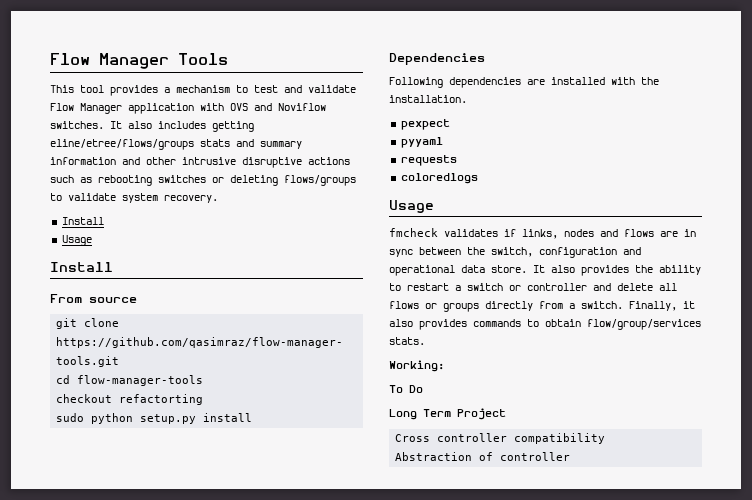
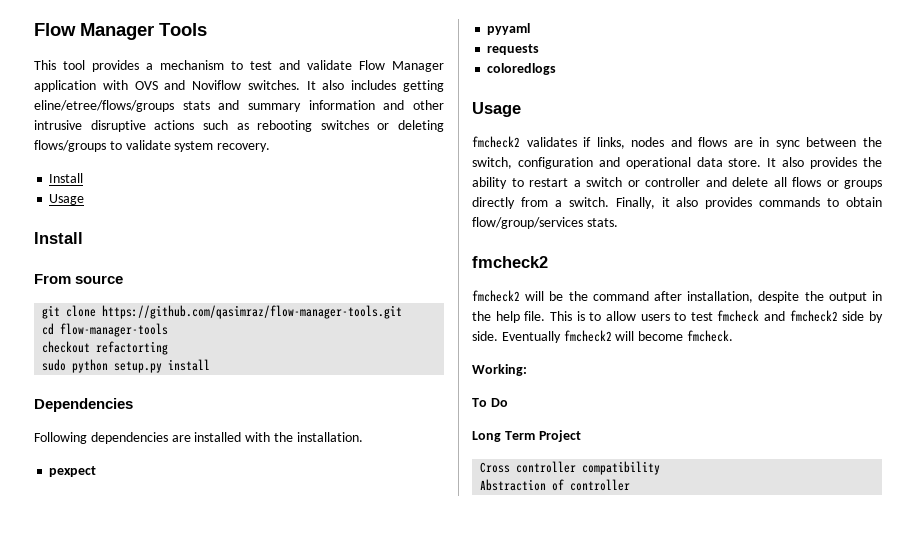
[389,228,438,237] fmcheck -> [472,136,520,148] fmcheck2
(425, 341) none -> [472,256,548,268] [472,290,882,303] [472,310,883,323] [472,330,733,343] // fmcheck2 // fmcheck2 will be the command after installation, despite the output in the help file. This is to allow users to test fmcheck and fmcheck2 side by side. Eventually fmcheck2 will become fmcheck.

